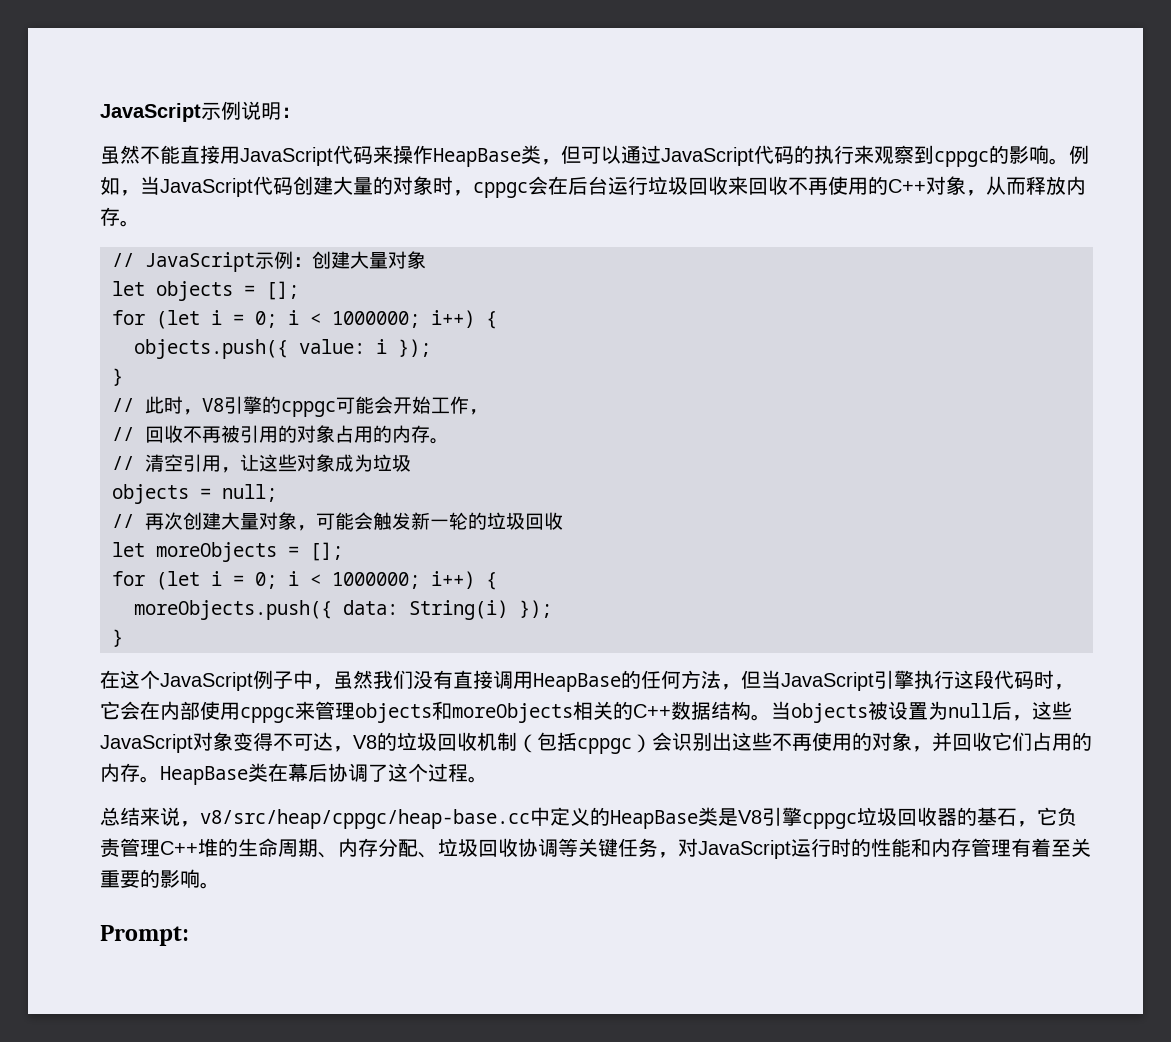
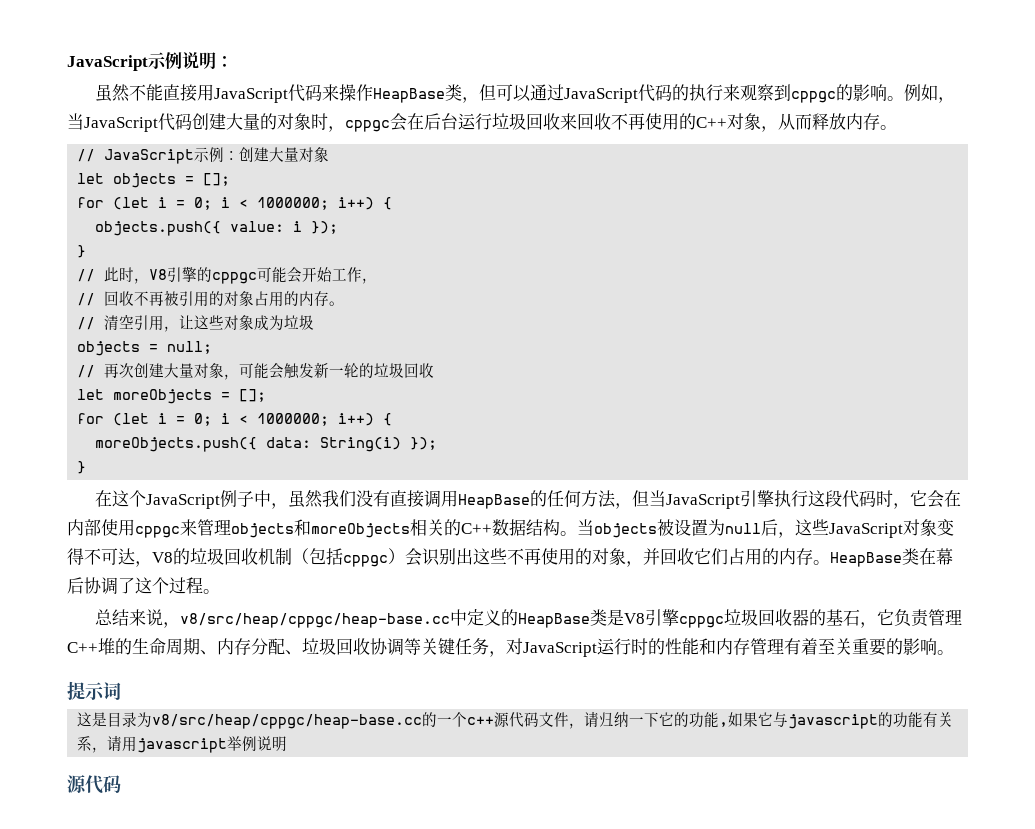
[100,925,189,946] Prompt: -> [67,681,121,700] [77,711,954,729] [77,735,288,753] [67,775,121,794] 提示词 // 这是目录为v8/src/heap/cppgc/heap-base.cc的一个c++源代码文件，请归纳一下它的功能,如果它与javascript的功能有关系，请用javascript举例说明 // 源代码

